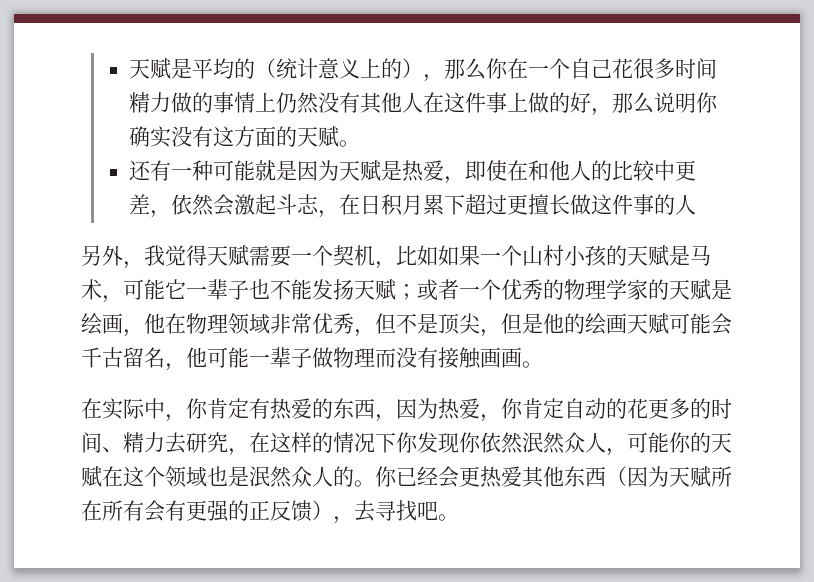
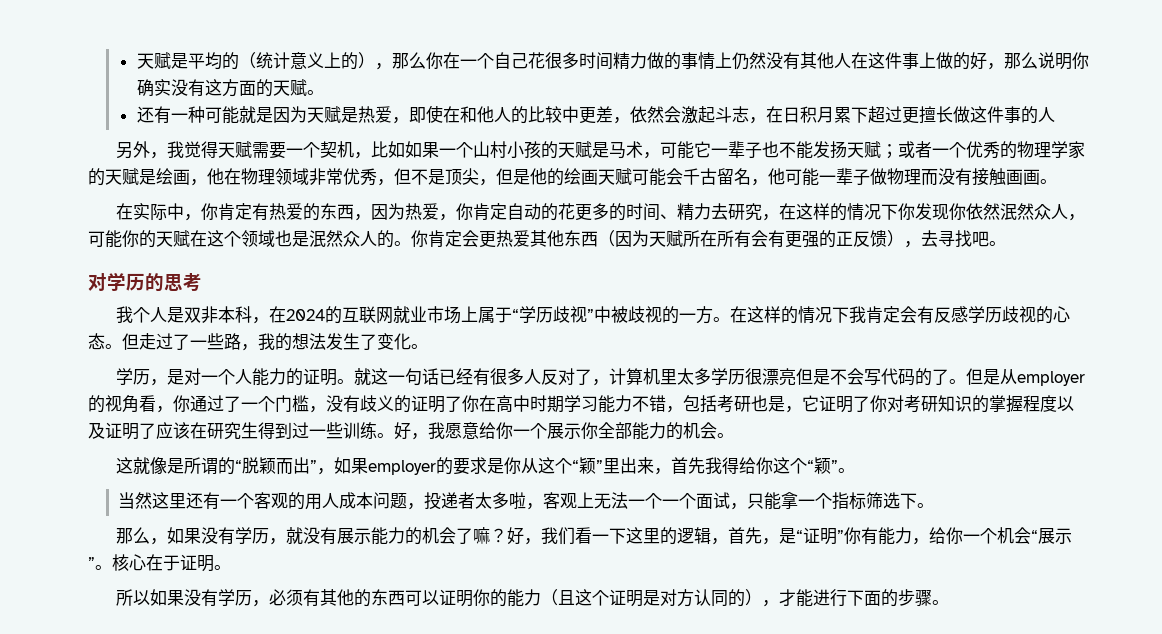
[396,466,438,486] 已经 -> [428,230,462,247] 肯定
(459, 517) none -> [88,272,202,292] [116,306,1071,324] [88,333,428,351] [116,368,1086,386] [88,395,1074,413] [88,422,734,440] [116,457,856,475] [118,492,935,510] [116,527,1073,545] [88,554,231,572] [116,589,950,607] // 对学历的思考 // 我个人是双非本科，在2024的互联网就业市场上属于“学历歧视”中被歧视的一方。在这样的情况下我肯定会有反感学历歧视的心态。但走过了一些路，我的想法发生了变化。 // 学历，是对一个人能力的证明。就这一句话已经有很多人反对了，计算机里太多学历很漂亮但是不会写代码的了。但是从employer的视角看，你通过了一个门槛，没有歧义的证明了你在高中时期学习能力不错，包括考研也是，它证明了你对考研知识的掌握程度以及证明了应该在研究生得到过一些训练。好，我愿意给你一个展示你全部能力的机会。 // 这就像是所谓的“脱颖而出”，如果employer的要求是你从这个“颖”里出来，首先我得给你这个“颖”。 // 当然这里还有一个客观的用人成本问题，投递者太多啦，客观上无法一个一个面试，只能拿一个指标筛选下。 // 那么，如果没有学历，就没有展示能力的机会了嘛？好，我们看一下这里的逻辑，首先，是“证明”你有能力，给你一个机会“展示”。核心在于证明。 // 所以如果没有学历，必须有其他的东西可以证明你的能力（且这个证明是对方认同的），才能进行下面的步骤。

